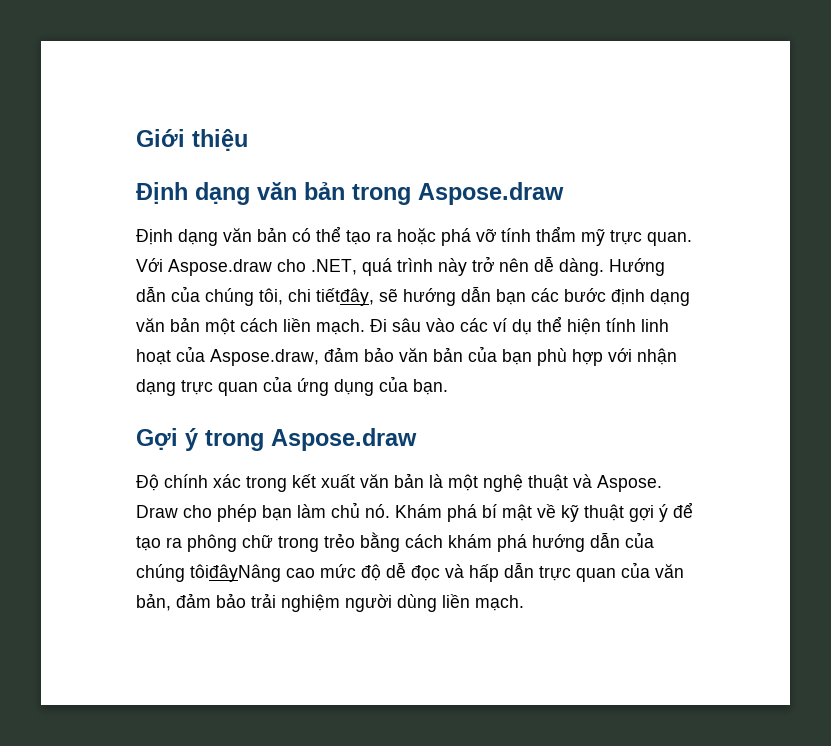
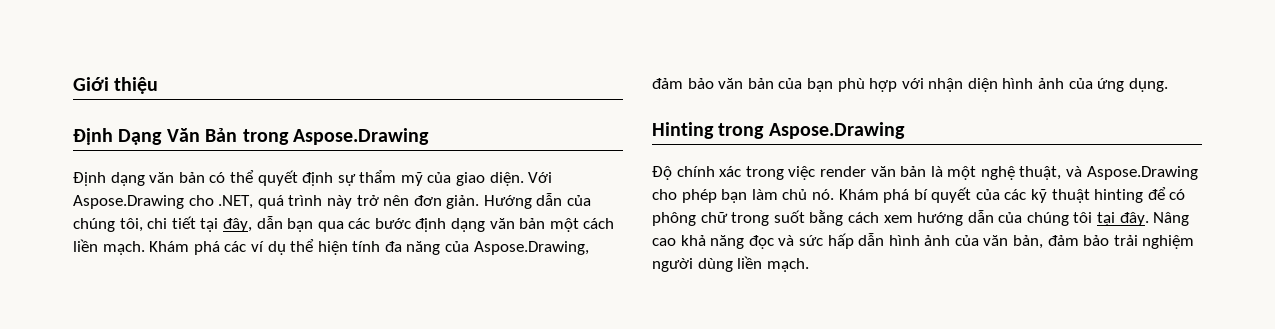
[195,182,564,205] dạng văn bản trong Aspose.draw -> [118,128,429,145] Dạng Văn Bản trong Aspose.Drawing
[346,226,692,246] [136,258,272,276] tạo ra hoặc phá vỡ tính thẩm mỹ trực quan. Với Aspose.draw -> [257,170,553,186] [73,195,184,209] quyết định sự thẩm mỹ của giao diện. Với Aspose.Drawing
[534,256,604,276] dễ dàng. -> [413,195,480,209] đơn giản.
[316,288,456,306] tiếtđây, sẽ hướng -> [171,216,252,232] tiết tại đây,
(526, 297) none -> [317,221,344,232] qua
[370,318,455,332] Đi sâu vào -> [149,241,220,255] Khám phá
[641,319,669,332] [136,346,319,366] linh hoạt của Aspose.draw, -> [384,241,589,255] đa năng của Aspose.Drawing,
[136,376,448,396] [136,428,417,451] dạng trực quan của ứng dụng của bạn. // Gợi ý trong Aspose.draw -> [967,78,1168,92] [652,122,905,139] diện hình ảnh của ứng dụng. // Hinting trong Aspose.Drawing
[292,474,355,488] kết xuất -> [788,166,866,180] việc render
[528,474,662,492] [136,505,178,518] thuật và Aspose. Draw -> [1019,166,1198,180] thuật, và Aspose.Drawing
[502,502,693,522] [136,536,182,551] mật về kỹ thuật gợi ý để tạo ra -> [931,187,1186,203] quyết của các kỹ thuật hinting để có
[324,533,355,548] trẻo -> [773,210,805,223] suốt
[448,534,527,552] khám phá -> [883,215,913,223] xem
[190,562,406,582] tôiđâyNâng cao mức độ dễ -> [1073,212,1190,226] [652,235,745,249] tôi tại đây. Nâng cao khả năng
(464, 571) none -> [798,235,823,246] sức
[539,566,616,582] trực quan -> [888,235,951,246] hình ảnh

